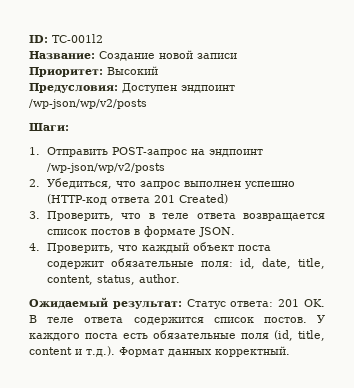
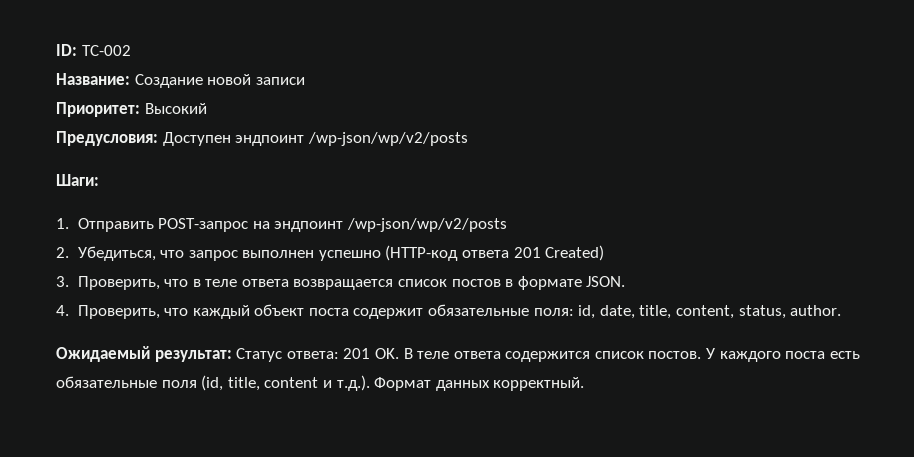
[52,34,103,43] TC-001l2 -> [81,45,131,56] TC-002

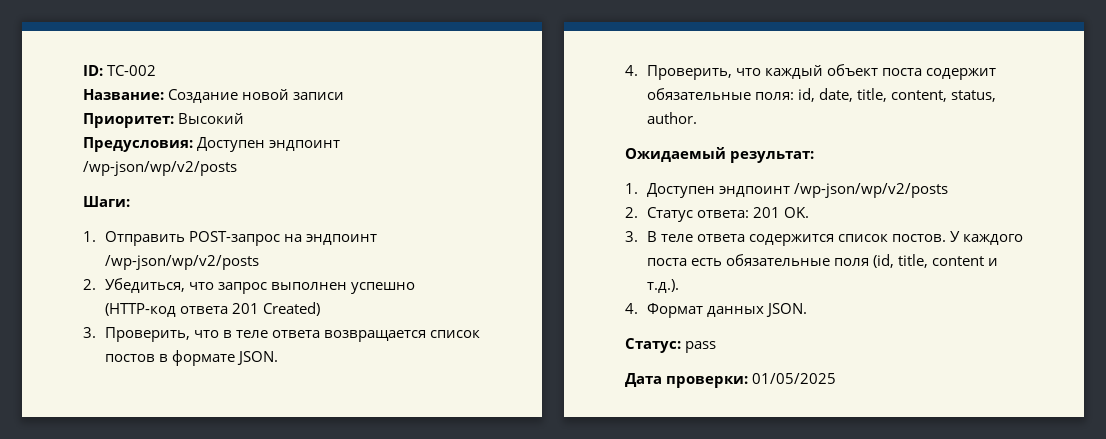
(232, 356) none -> [625,183,949,198] [625,207,638,218] // 1. Доступен эндпоинт /wp-json/wp/v2/posts // 2.
(399, 353) none -> [625,231,638,242] // 3.
(370, 383) none -> [625,303,638,314] // 4.
[493,377,585,391] корректный. -> [766,303,808,317] [625,338,717,353] [625,373,837,388] JSON. // Статус: pass // Дата проверки: 01/05/2025

